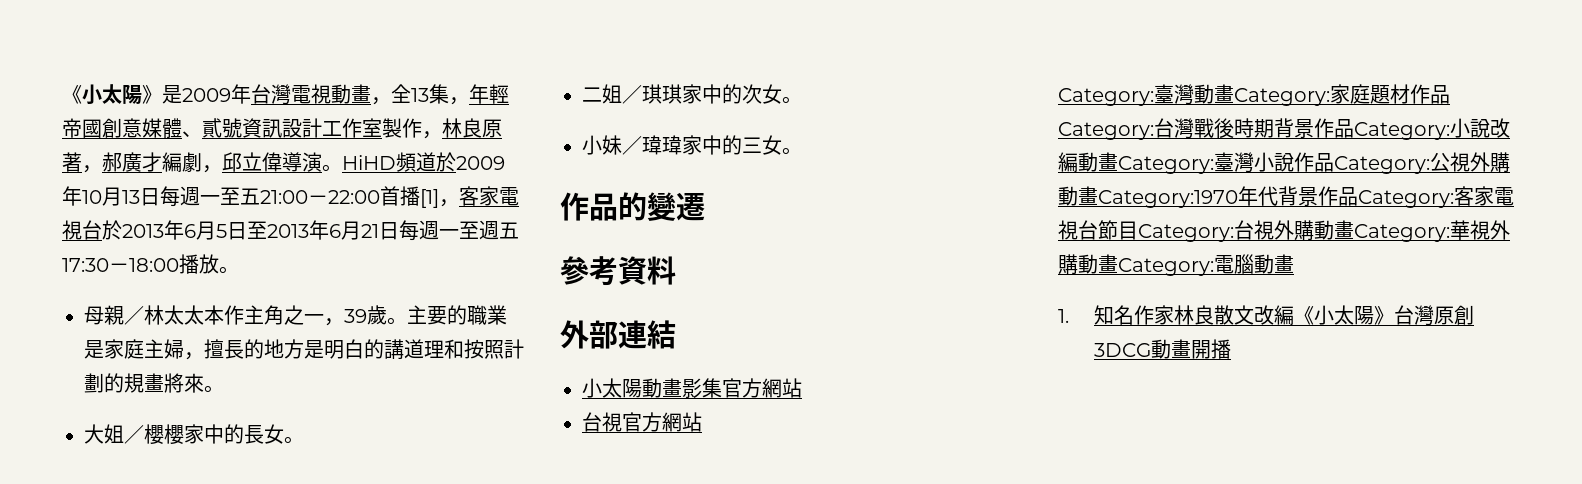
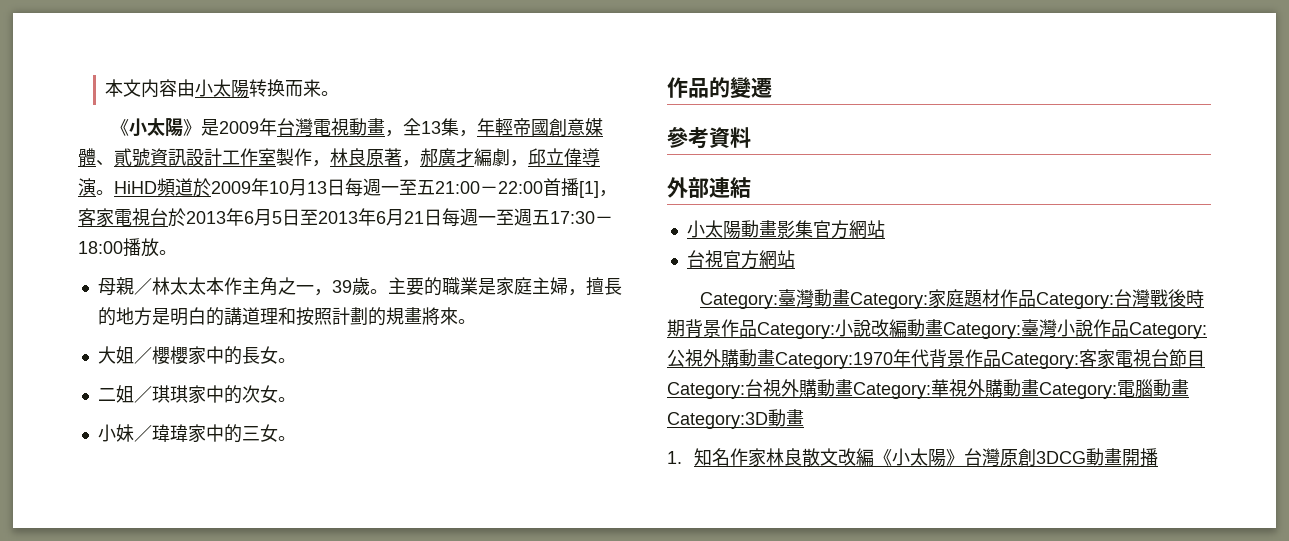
(62, 94) none -> [105,79,340,98] 本文内容由小太陽转换而来。 //
(1294, 263) none -> [667,409,804,429] Category:3D動畫

